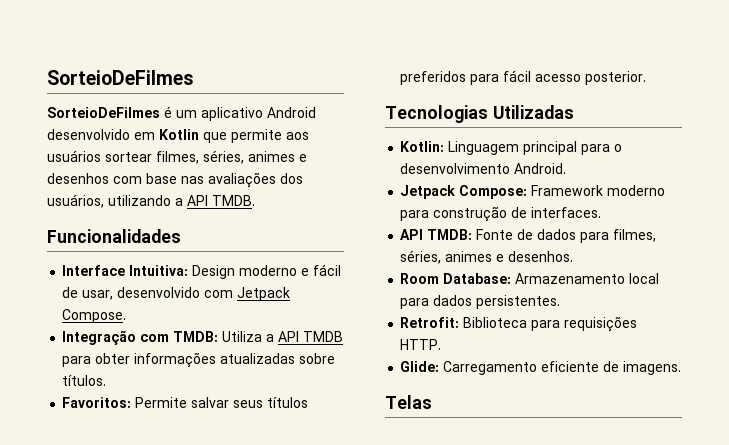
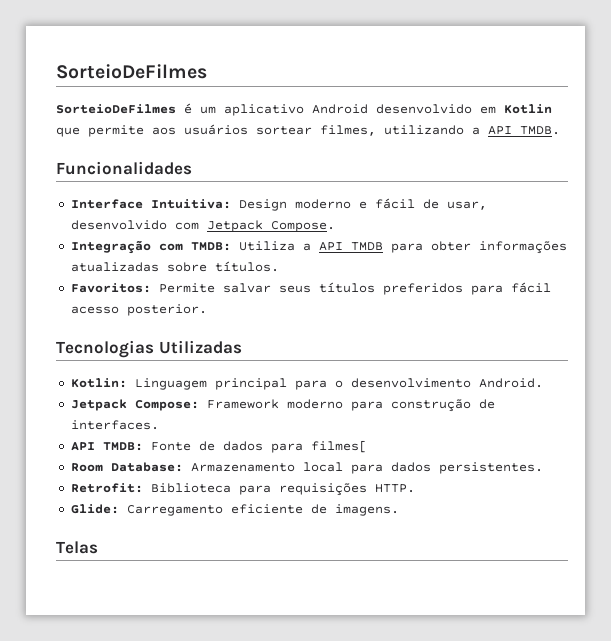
[203,150,307,164] [47,172,303,188] [47,194,104,208] séries, animes e desenhos com base nas avaliações dos usuários, -> (376, 130) none
[613,229,657,242] [400,250,574,264] filmes, séries, animes e desenhos. -> [310,440,367,453] filmes[

